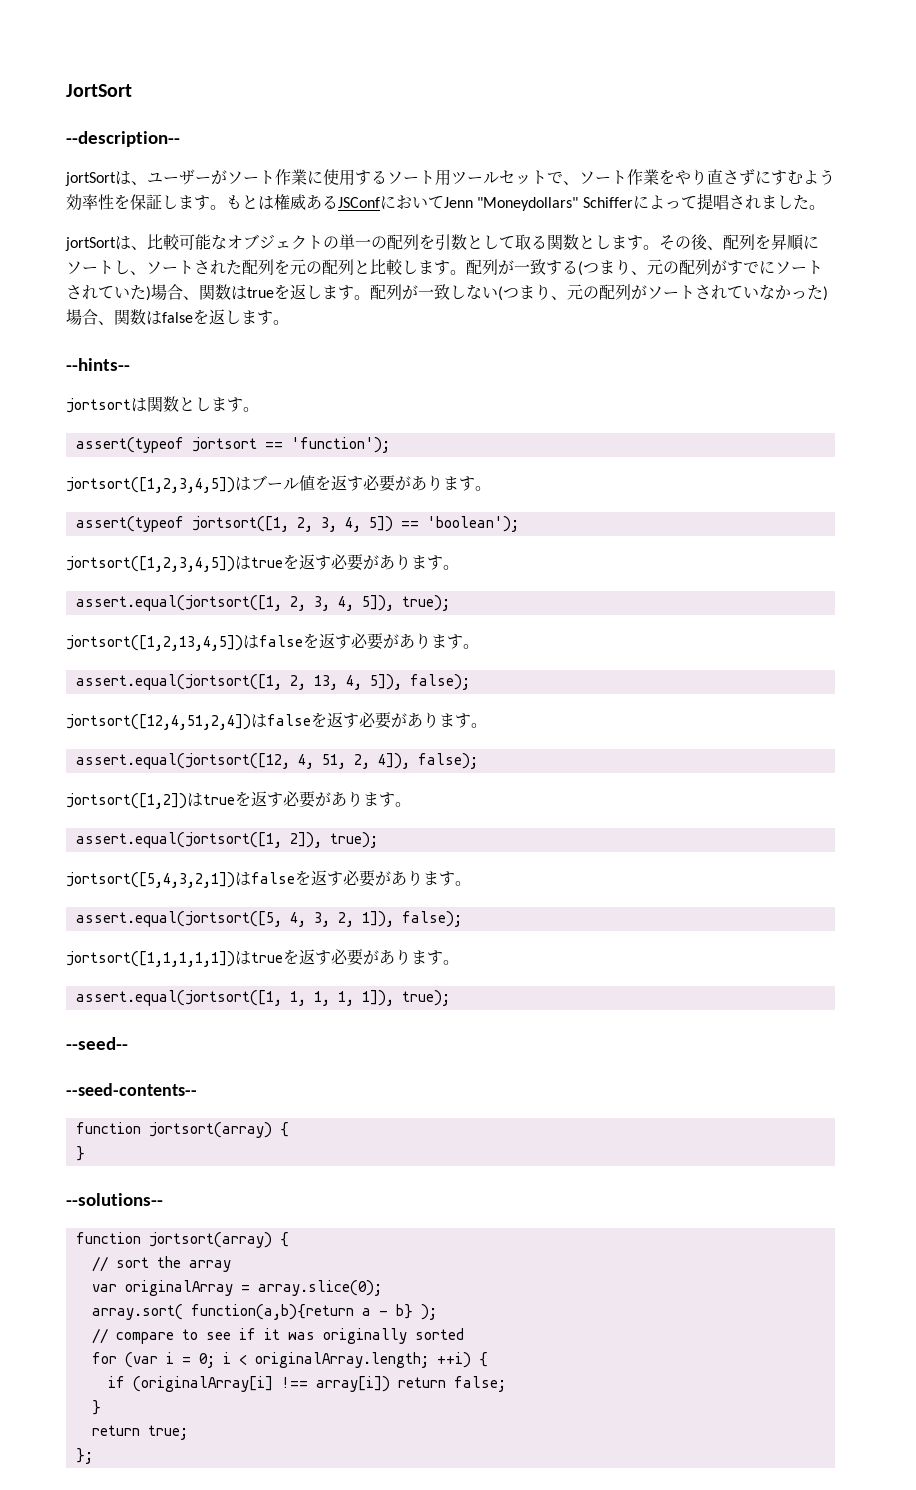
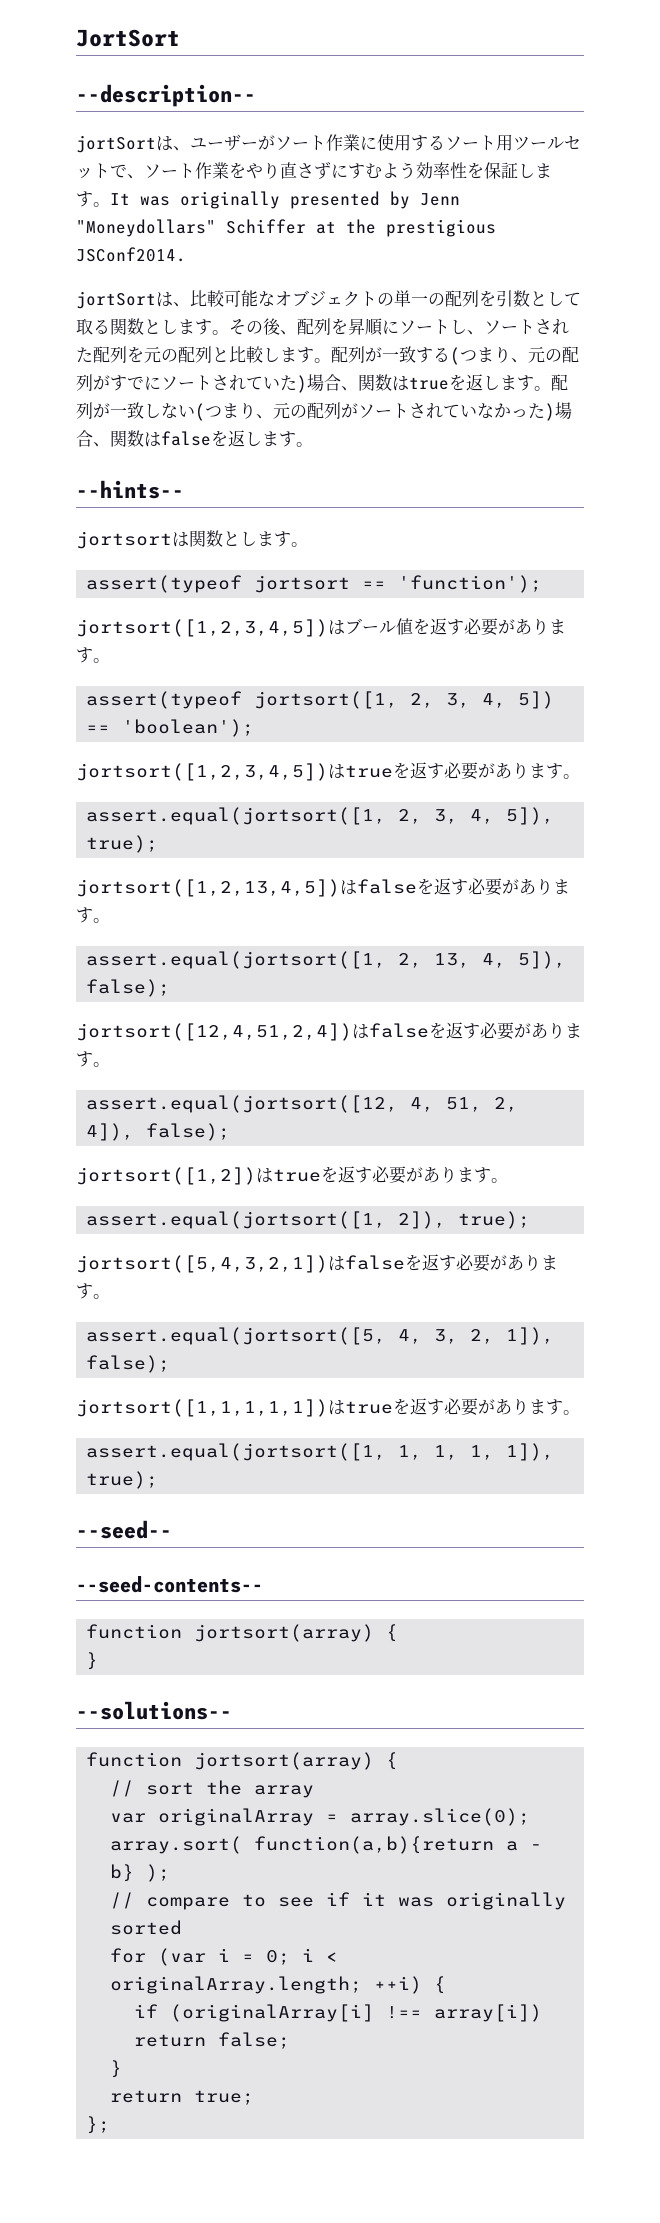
[226,193,825,211] もとは権威あるJSConfにおいてJenn "Moneydollars" Schifferによって提唱されました。 -> [110,191,460,209] [76,219,496,237] [76,247,186,262] It was originally presented by Jenn "Moneydollars" Schiffer at the prestigious JSConf2014.

